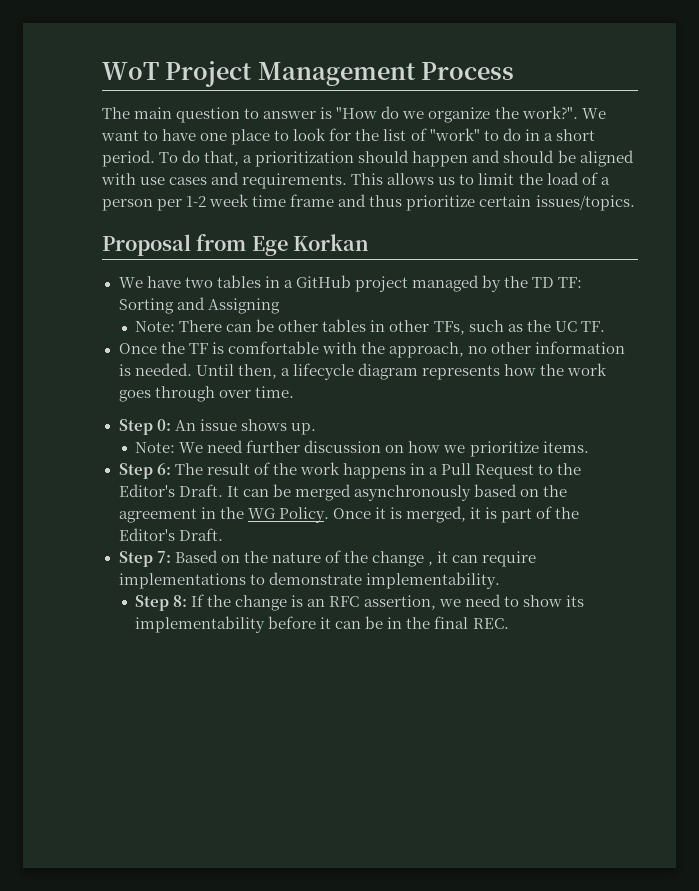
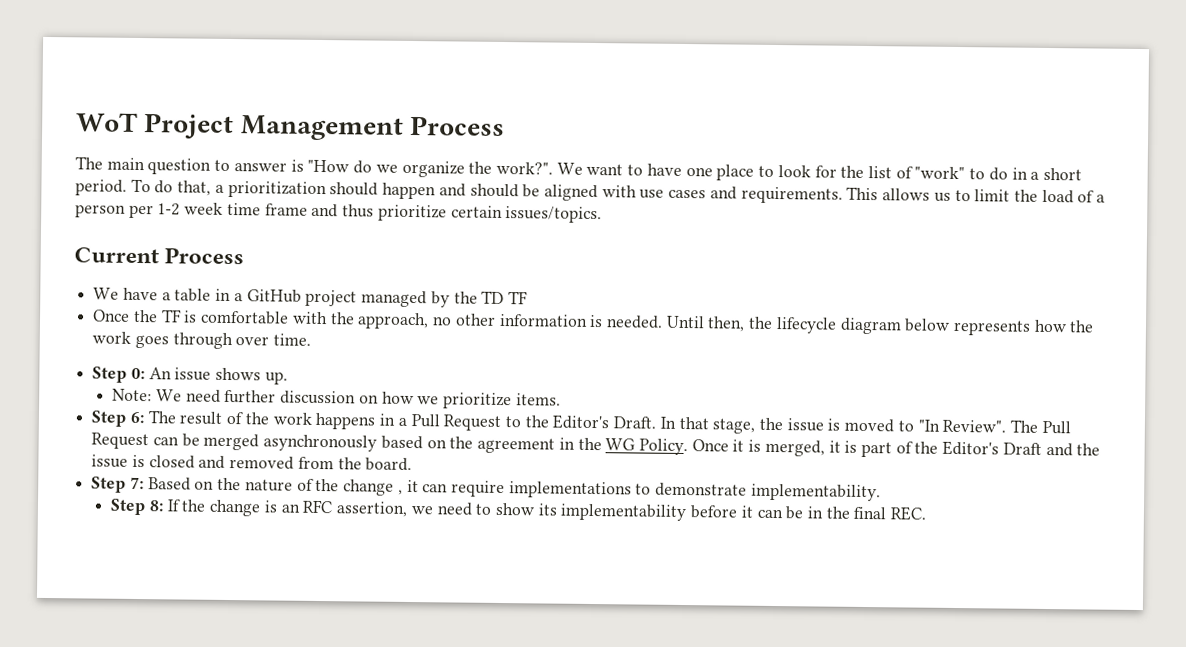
[102,234,370,256] Proposal from Ege Korkan -> [74,247,245,265] Current Process
[184,275,261,288] two tables -> [161,288,212,302] a table
[558,277,583,288] [118,297,280,314] [135,319,605,335] TF: Sorting and Assigning // Note: There can be other tables in other TFs, such as the UC TF. -> [507,291,528,305] TF
[280,368,290,376] a -> [748,316,774,329] the
(418, 371) none -> [904,318,951,332] below
[226,486,239,497] It -> [659,416,1071,435] [91,432,150,450] In that stage, the issue is moved to "In Review". The Pull Request
[178,528,223,541] Draft. -> [1002,442,1101,457] [91,454,413,472] Draft and the issue is closed and removed from the board.

